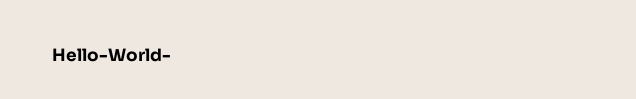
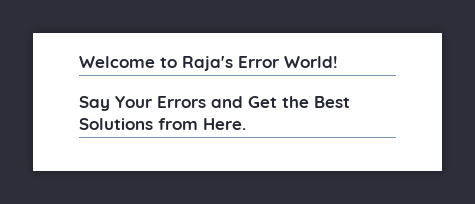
[52,48,171,62] Hello-World- -> [79,56,338,71] [79,96,350,111] [79,118,246,130] Welcome to Raja's Error World! // Say Your Errors and Get the Best Solutions from Here.

